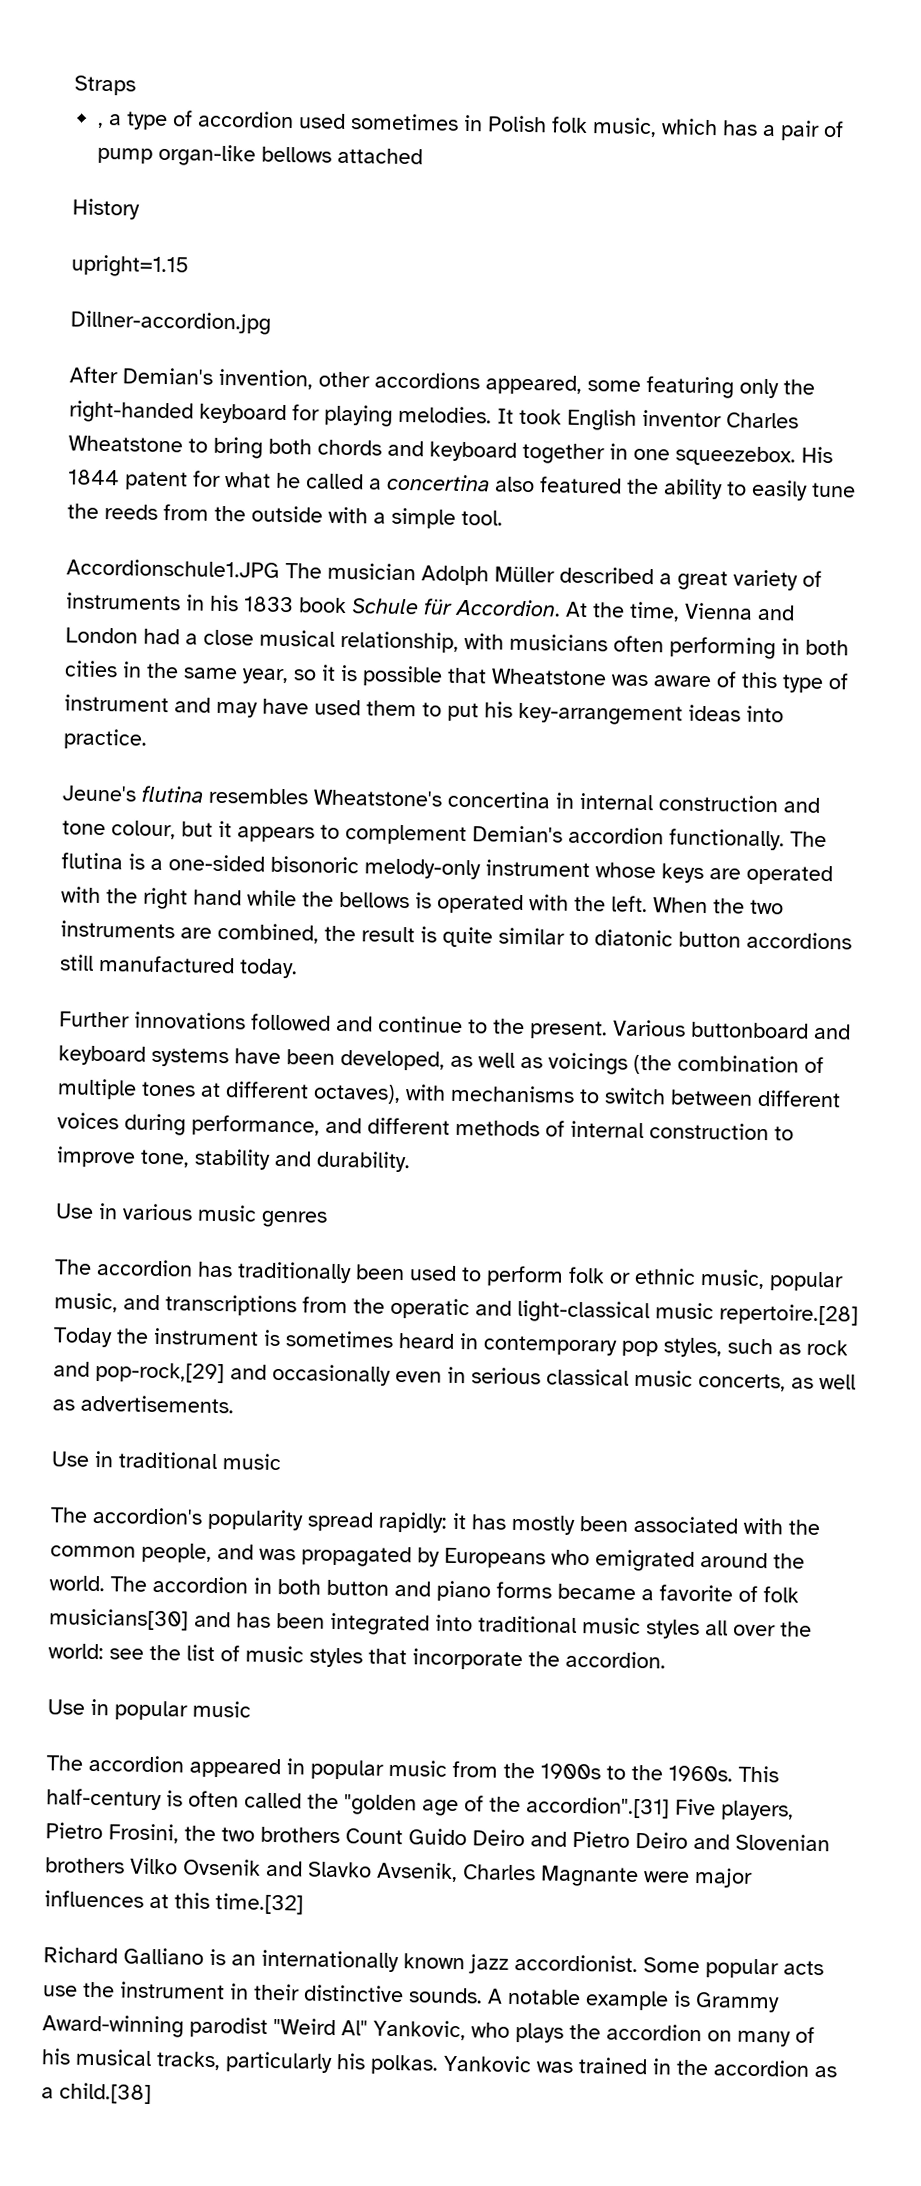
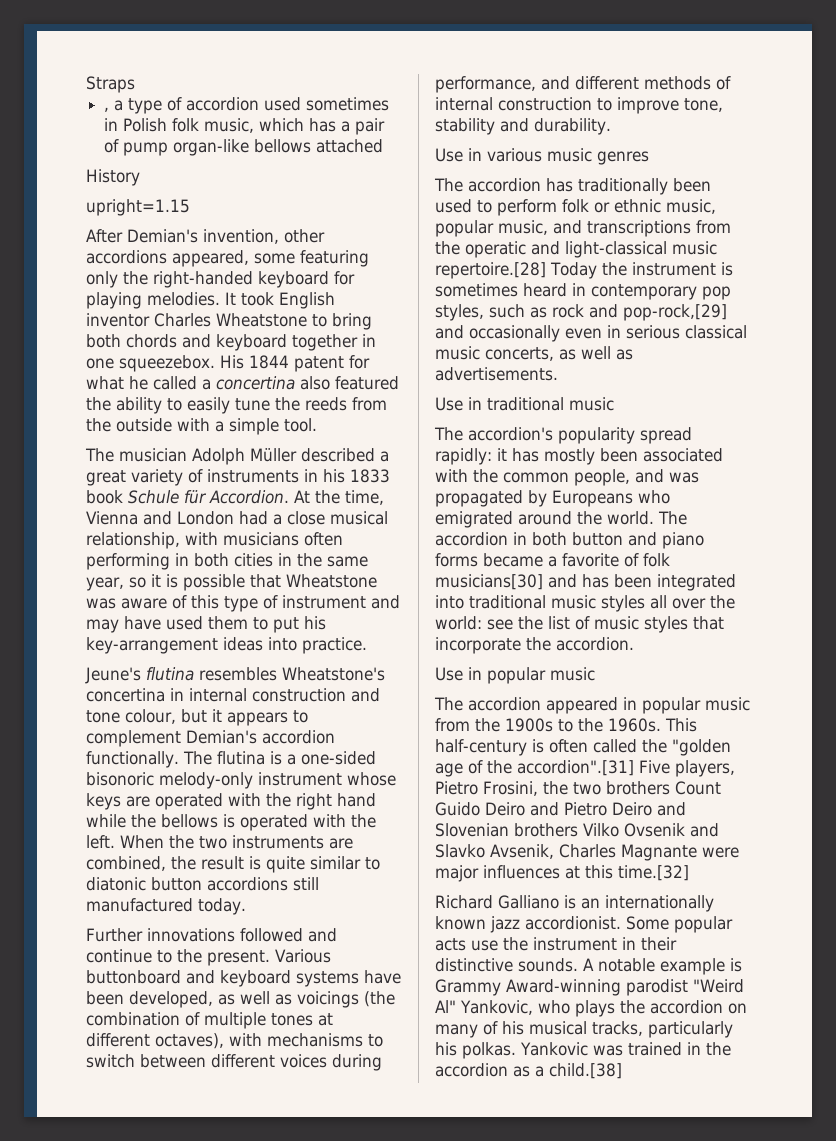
[70,310,271,335] // Dillner-accordion.jpg -> (190, 207) none
[66,558,280,578] Accordionschule1.JPG -> (317, 425) none

